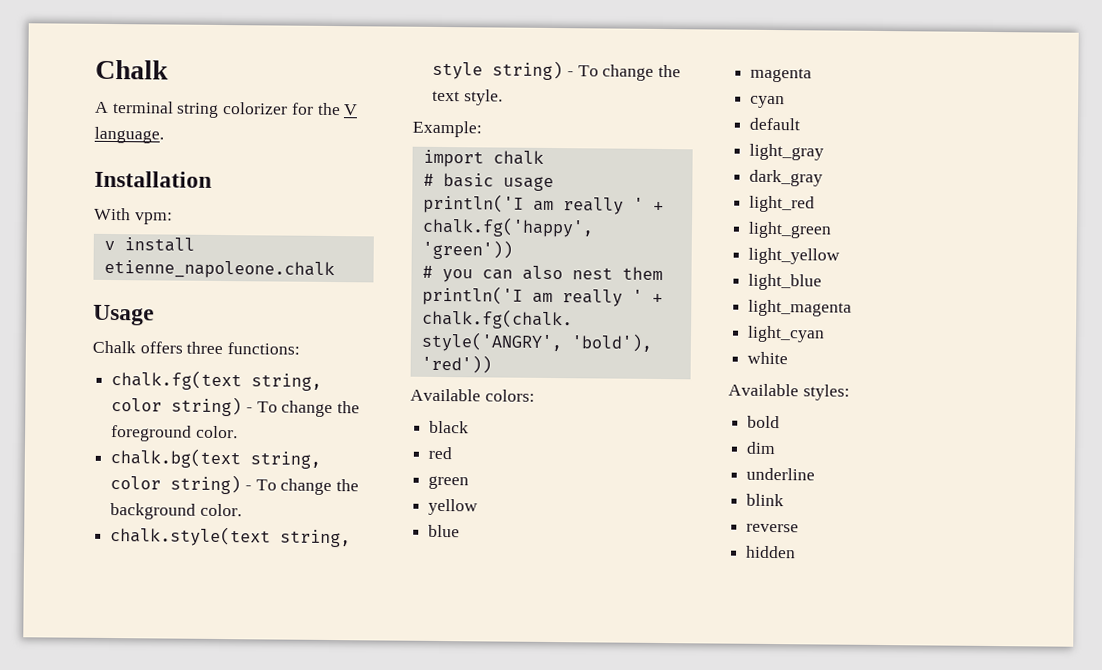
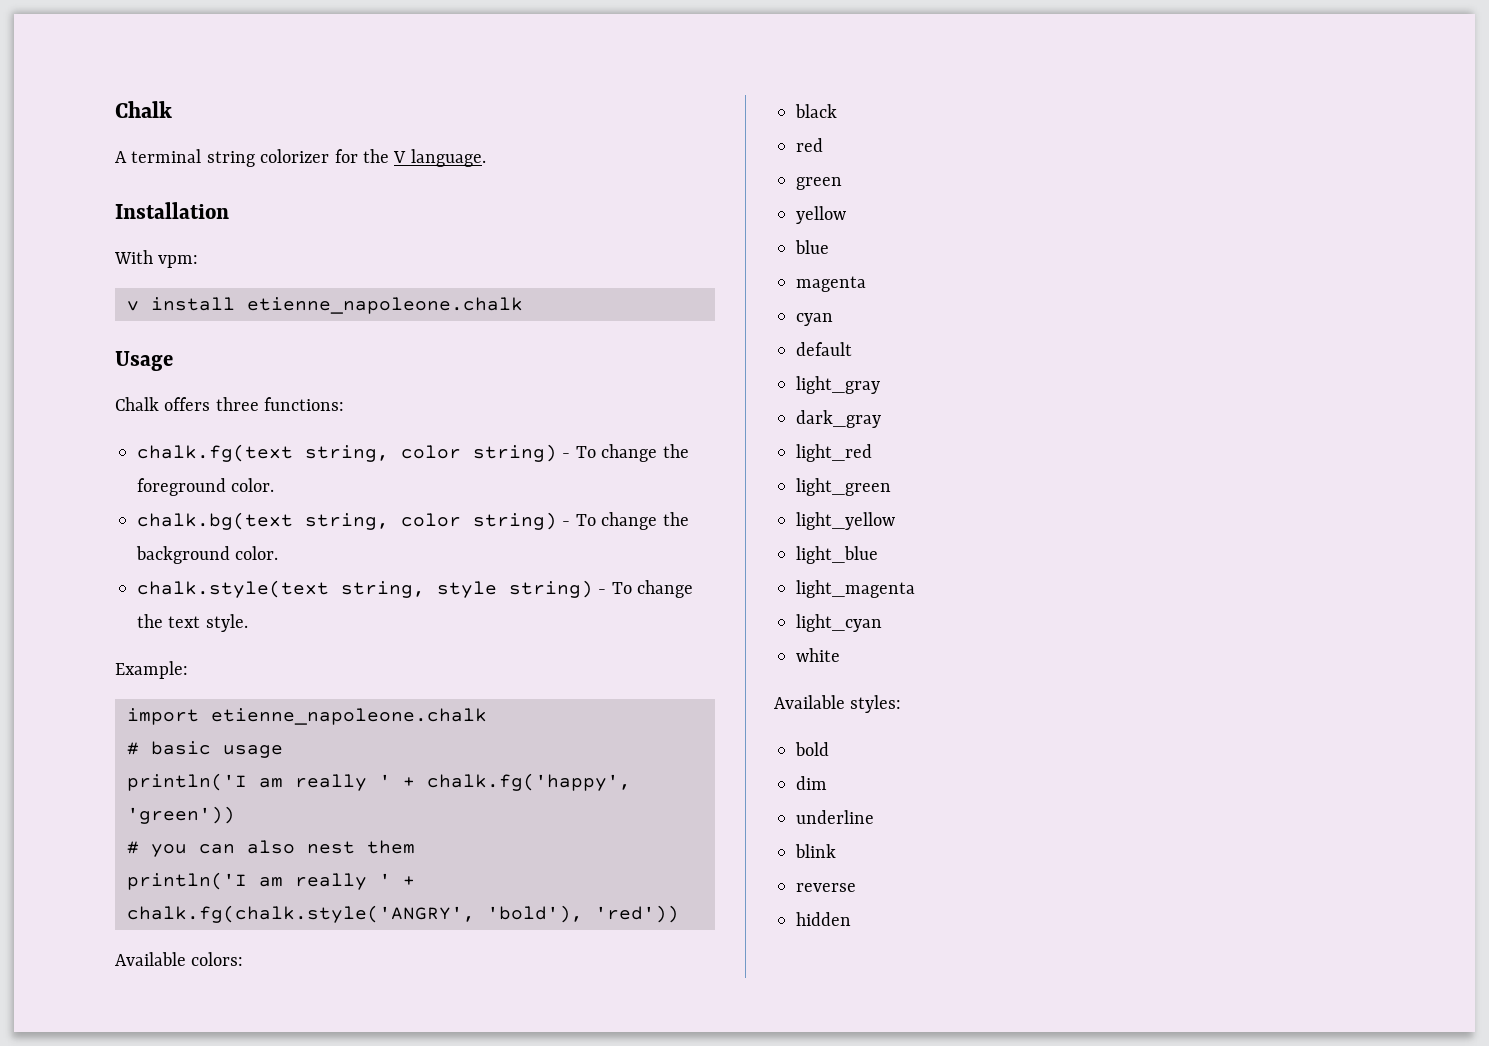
[492,150,544,165] chalk -> [211,708,487,725] etienne_napoleone.chalk

